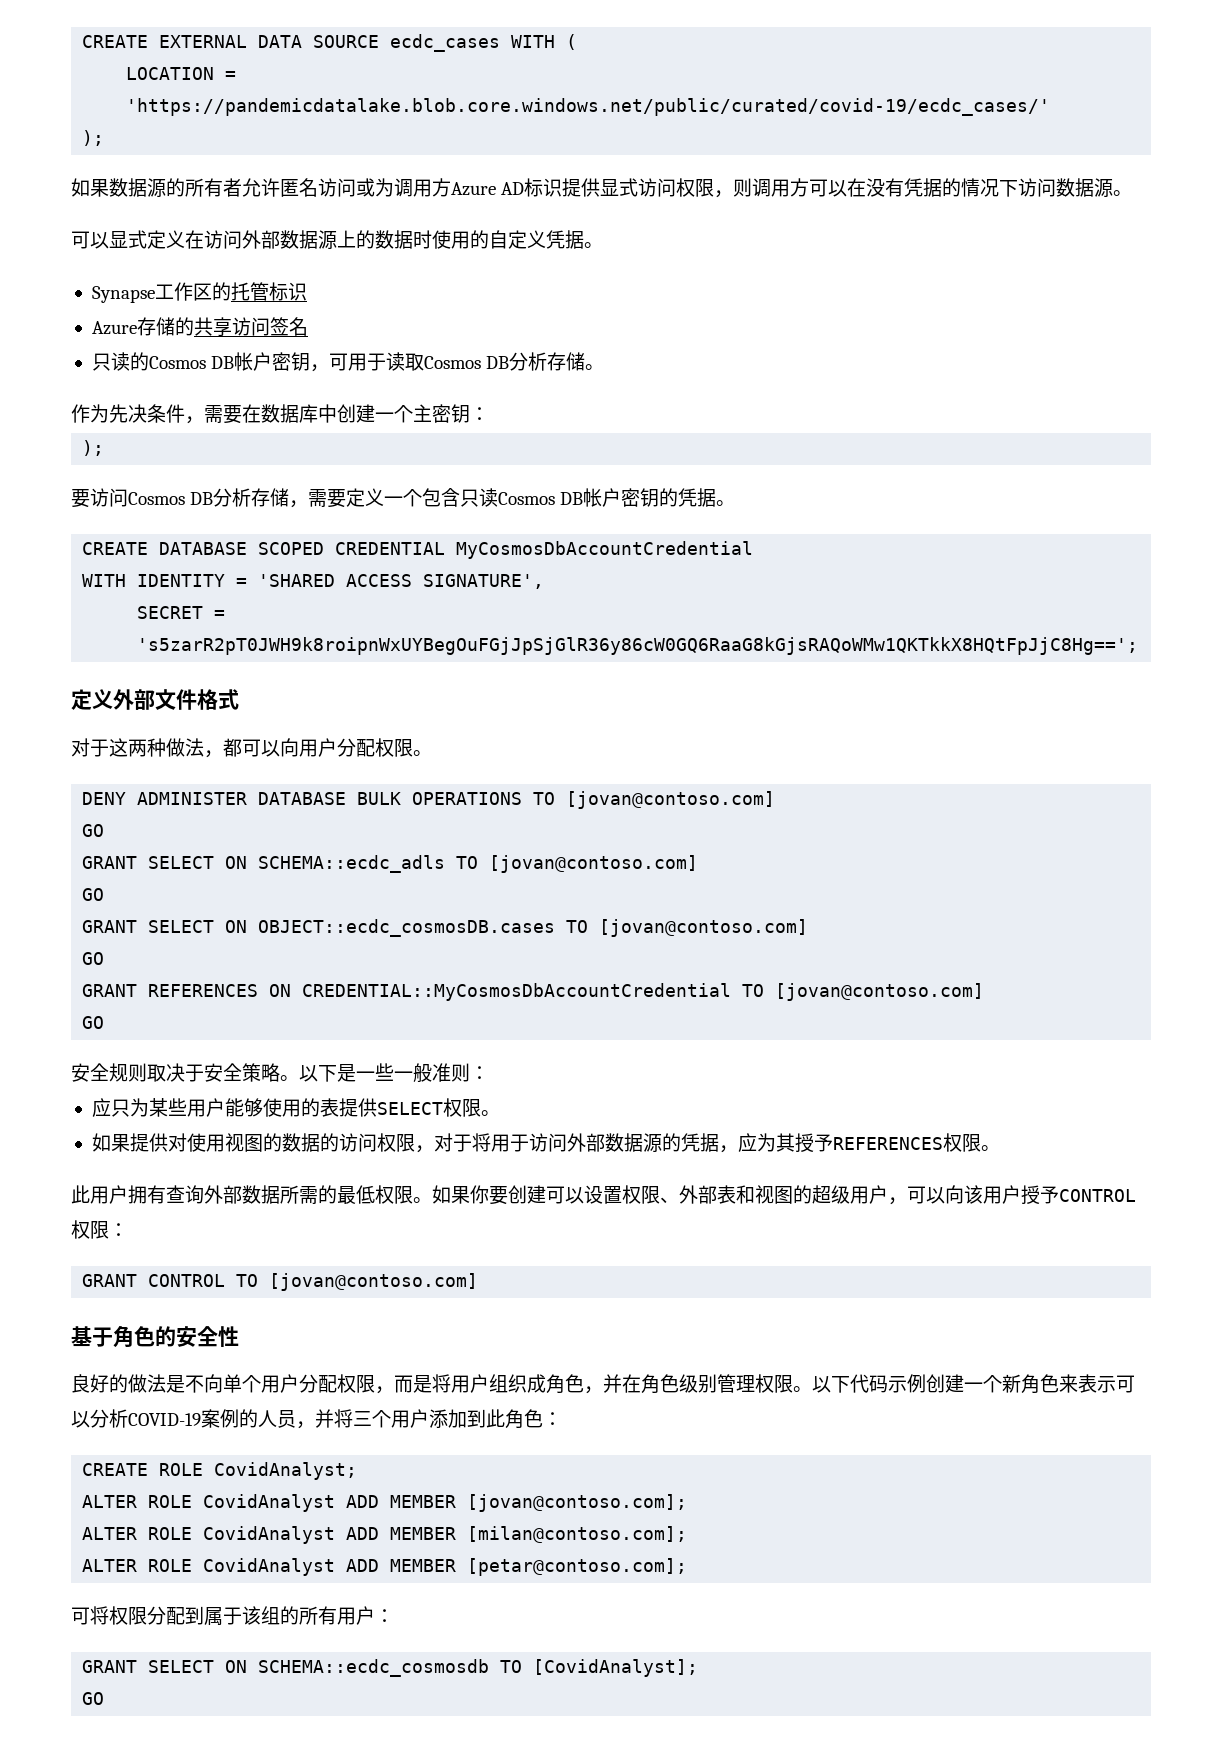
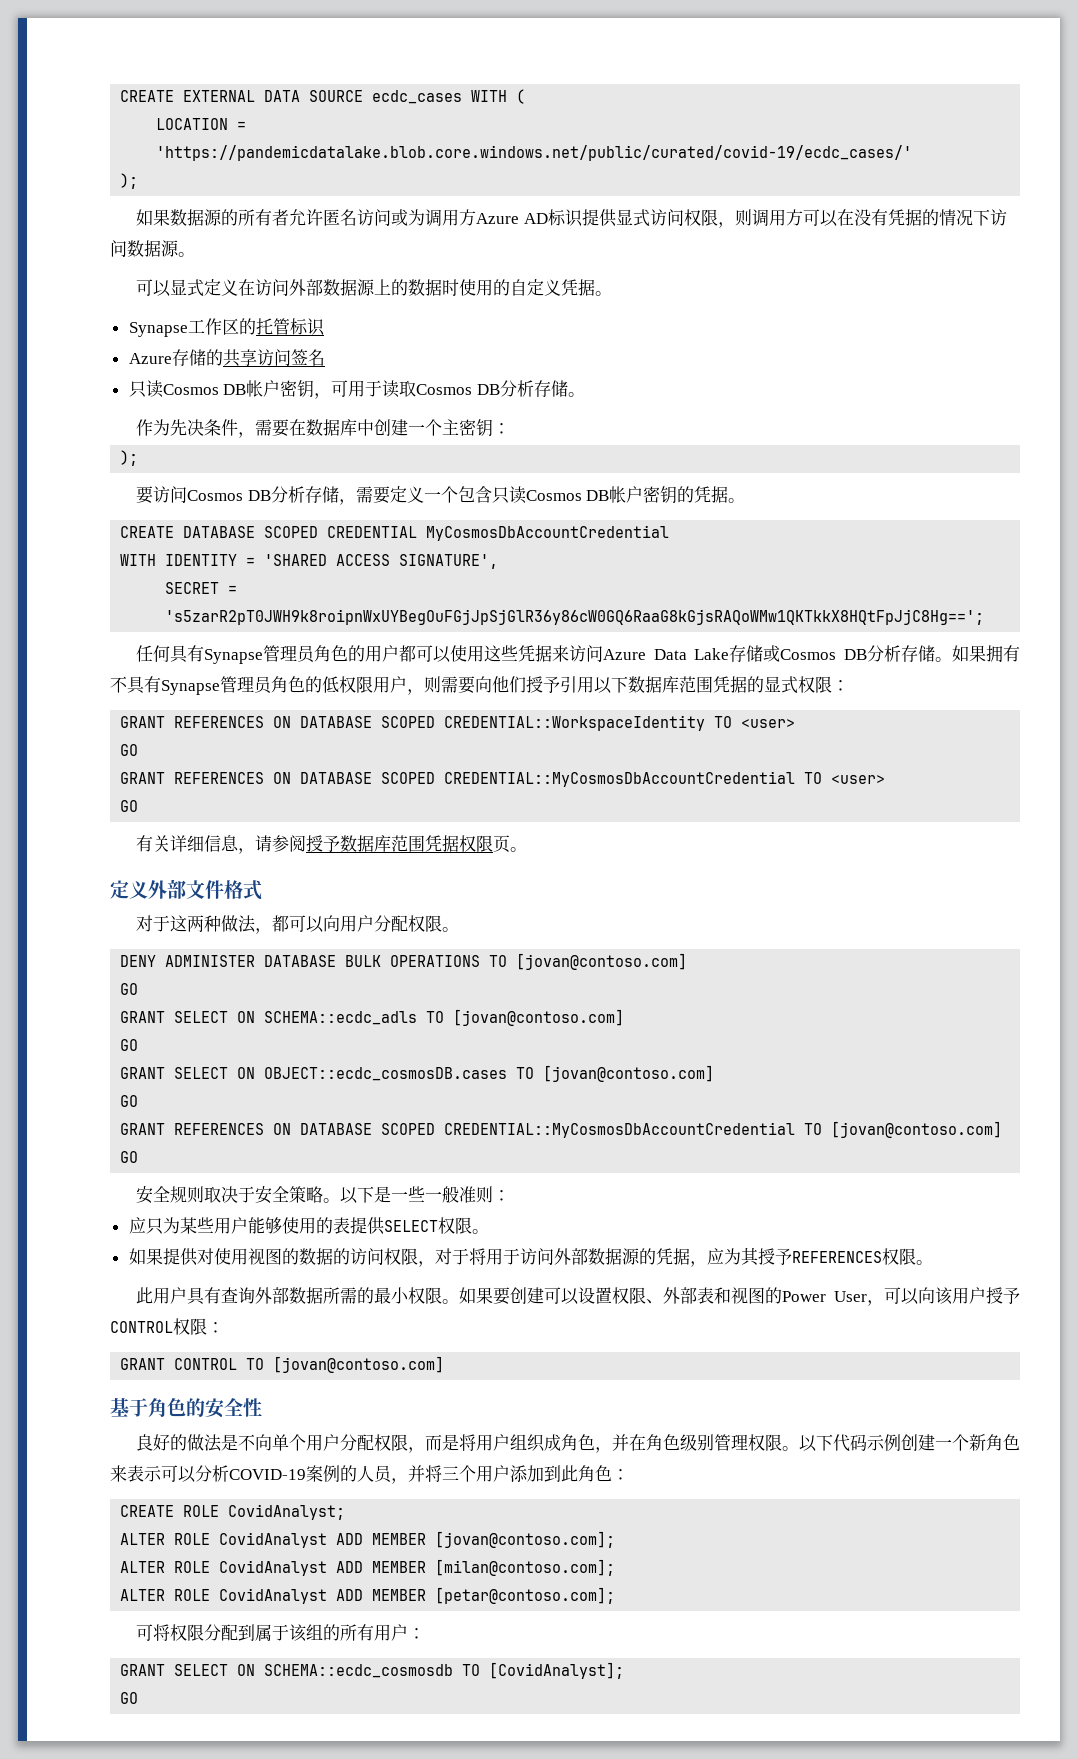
[129,352,149,371] 的 -> (163, 389) none
(1139, 646) none -> [135,645,1021,664] [110,676,849,695] [120,715,796,731] [120,744,139,756] [120,771,886,787] [120,800,139,812] [135,835,527,854] // 任何具有Synapse管理员角色的用户都可以使用这些凭据来访问Azure Data Lake存储或Cosmos DB分析存储。如果拥有不具有Synapse管理员角色的低权限用户，则需要向他们授予引用以下数据库范围凭据的显式权限： // GRANT REFERENCES ON DATABASE SCOPED CREDENTIAL::WorkspaceIdentity TO <user> // GO // GRANT REFERENCES ON DATABASE SCOPED CREDENTIAL::MyCosmosDbAccountCredential TO <user> // GO // 有关详细信息，请参阅授予数据库范围凭据权限页。
(292, 990) none -> [300,1123,436,1135] DATABASE SCOPED
[128,1185,147,1204] 拥 -> [186,1287,205,1305] 具
[356,1185,375,1204] 低 -> [390,1287,409,1304] 小
[470,1185,489,1204] 你 -> (493, 1295) none
[812,1185,888,1204] 超级用户 -> [781,1291,868,1302] Power User

